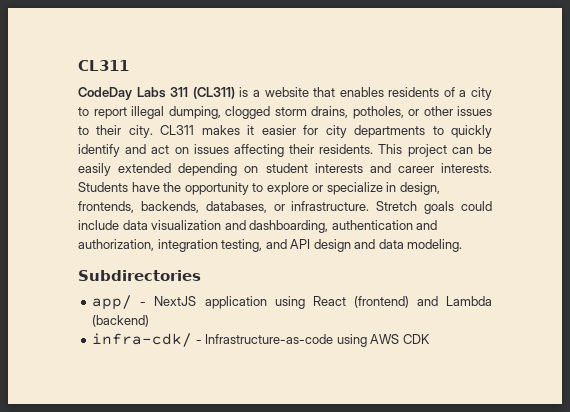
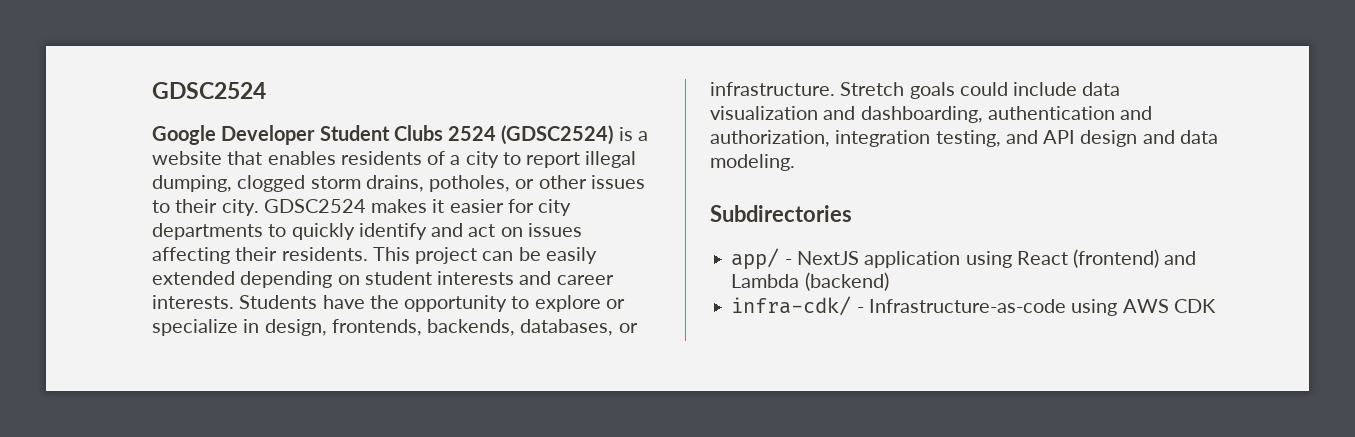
[78,60,129,71] [78,87,235,100] CL311 // CodeDay Labs 311 (CL311) -> [152,82,266,99] [152,125,614,145] GDSC2524 // Google Developer Student Clubs 2524 (GDSC2524)
[160,125,195,135] CL311 -> [263,199,366,213] GDSC2524

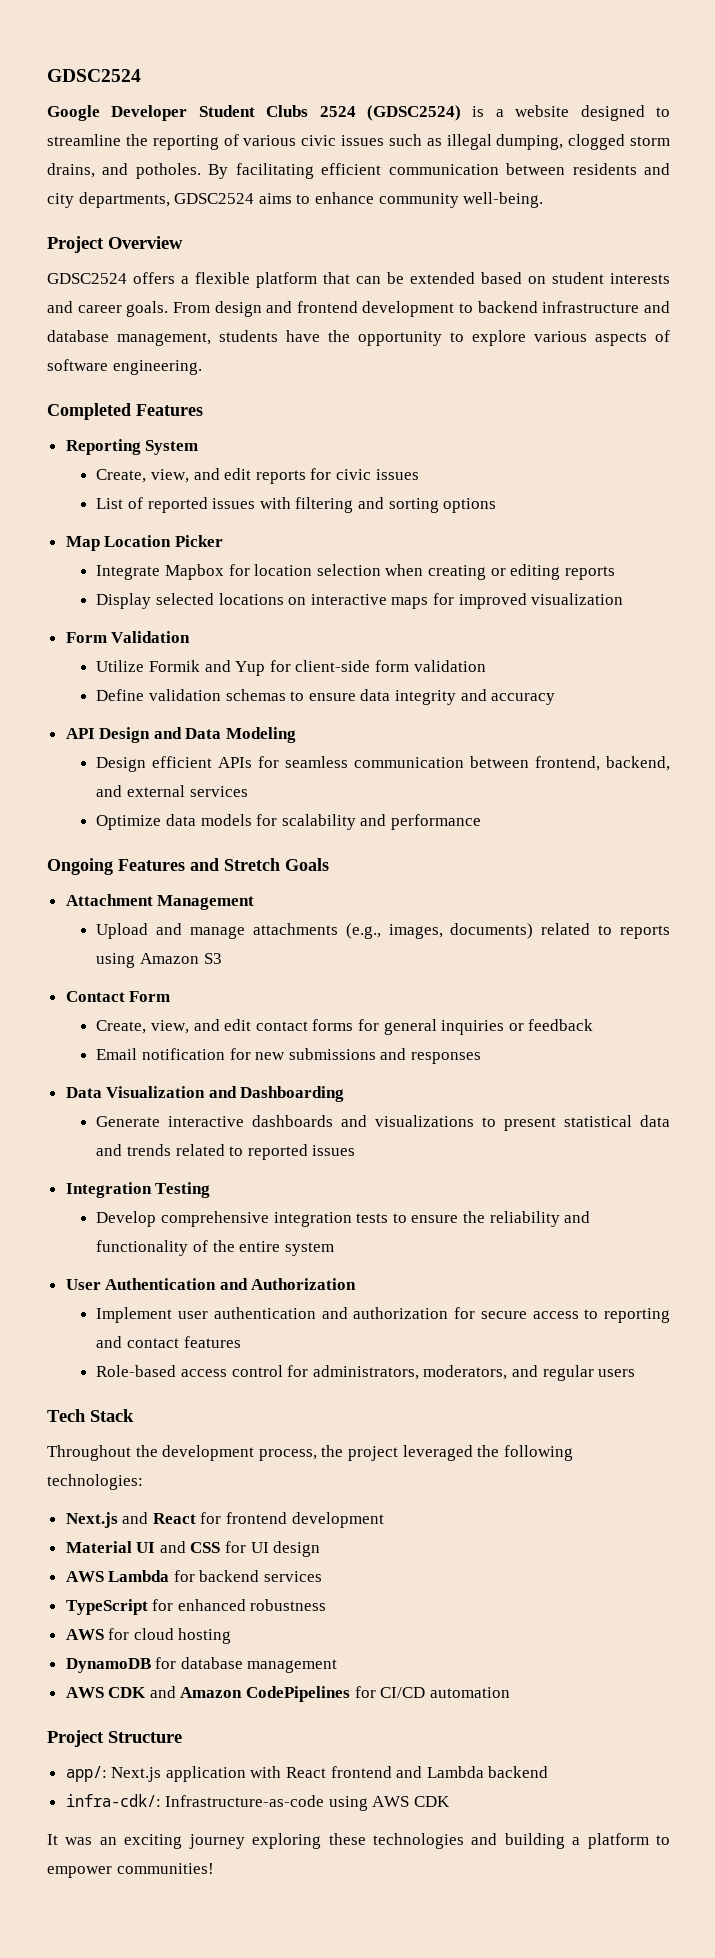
[227,151,581,168] that enables residents of a city to report -> [580,105,670,121] [47,134,442,150] designed to streamline the reporting of various civic issues such as
[429,175,645,192] [152,199,572,216] [152,223,582,240] [152,247,597,264] [152,271,333,288] potholes, or other issues to their city. GDSC2524 makes it easier for city departments to quickly identify and act on issues affecting their residents. This project can be easily extended depending -> [102,163,670,179] [47,192,544,208] [47,236,183,253] [47,272,522,288] and potholes. By facilitating efficient communication between residents and city departments, GDSC2524 aims to enhance community well-being. // Project Overview // GDSC2524 offers a flexible platform that can be extended based
[152,295,318,309] interests. Students -> [126,301,670,317] [47,330,278,346] goals. From design and frontend development to backend infrastructure and database management, students
[605,299,625,309] [152,319,638,336] [710,82,1121,99] [710,106,1153,123] [710,130,1218,147] [710,154,795,171] [710,205,852,222] [731,248,1197,270] [731,272,889,291] [731,296,1216,316] or specialize in design, frontends, backends, databases, or infrastructure. Stretch goals could include data visualization and dashboarding, authentication and authorization, integration testing, and API design and data modeling. // Subdirectories // app/ - NextJS application using React (frontend) and Lambda (backend) // infra-cdk/ - Infrastructure-as-code using AWS CDK -> [534,330,670,346] [47,359,202,375] [47,403,203,420] [65,439,199,455] [96,468,419,484] [96,497,497,513] [65,535,223,551] [96,564,615,580] [96,593,624,609] [65,631,191,643] [96,660,486,676] [96,689,556,705] [65,727,297,743] [96,756,670,772] [96,785,248,797] [96,814,481,830] [47,858,329,875] [65,894,255,910] [96,923,670,939] [96,953,222,968] [65,991,171,1002] [96,1019,594,1035] [96,1048,481,1064] [65,1086,345,1102] [96,1115,670,1131] [96,1144,356,1160] [65,1182,211,1198] [96,1211,591,1227] [96,1240,334,1256] [65,1278,357,1290] [96,1307,670,1323] [96,1336,241,1348] [96,1365,636,1381] [47,1409,134,1422] [47,1445,573,1461] [47,1474,143,1490] [65,1512,384,1528] [65,1541,321,1557] [65,1570,323,1582] [65,1599,327,1615] [65,1628,232,1644] [65,1657,338,1673] [65,1686,510,1702] [47,1730,182,1747] [65,1766,549,1782] [65,1794,451,1811] [47,1833,670,1849] [47,1863,214,1878] various aspects of software engineering. // Completed Features // Reporting System // Create, view, and edit reports for civic issues // List of reported issues with filtering and sorting options // Map Location Picker // Integrate Mapbox for location selection when creating or editing reports // Display selected locations on interactive maps for improved visualization // Form Validation // Utilize Formik and Yup for client-side form validation // Define validation schemas to ensure data integrity and accuracy // API Design and Data Modeling // Design efficient APIs for seamless communication between frontend, backend, and external services // Optimize data models for scalability and performance // Ongoing Features and Stretch Goals // Attachment Management // Upload and manage attachments (e.g., images, documents) related to reports using Amazon S3 // Contact Form // Create, view, and edit contact forms for general inquiries or feedback // Email notification for new submissions and responses // Data Visualization and Dashboarding // Generate interactive dashboards and visualizations to present statistical data and trends related to reported issues // Integration Testing // Develop comprehensive integration tests to ensure the reliability and functionality of the entire system // User Authentication and Authorization // Implement user authentication and authorization for secure access to reporting and contact features // Role-based access control for administrators, moderators, and regular users // Tech Stack // Throughout the development process, the project leveraged the following technologies: // Next.js and React for frontend development // Material UI and CSS for UI design // AWS Lambda for backend services // TypeScript for enhanced robustness // AWS for cloud hosting // DynamoDB for database management // AWS CDK and Amazon CodePipelines for CI/CD automation // Project Structure // app/: Next.js application with React frontend and Lambda backend // infra-cdk/: Infrastructure-as-code using AWS CDK // It was an exciting journey exploring these technologies and building a platform to empower communities!

